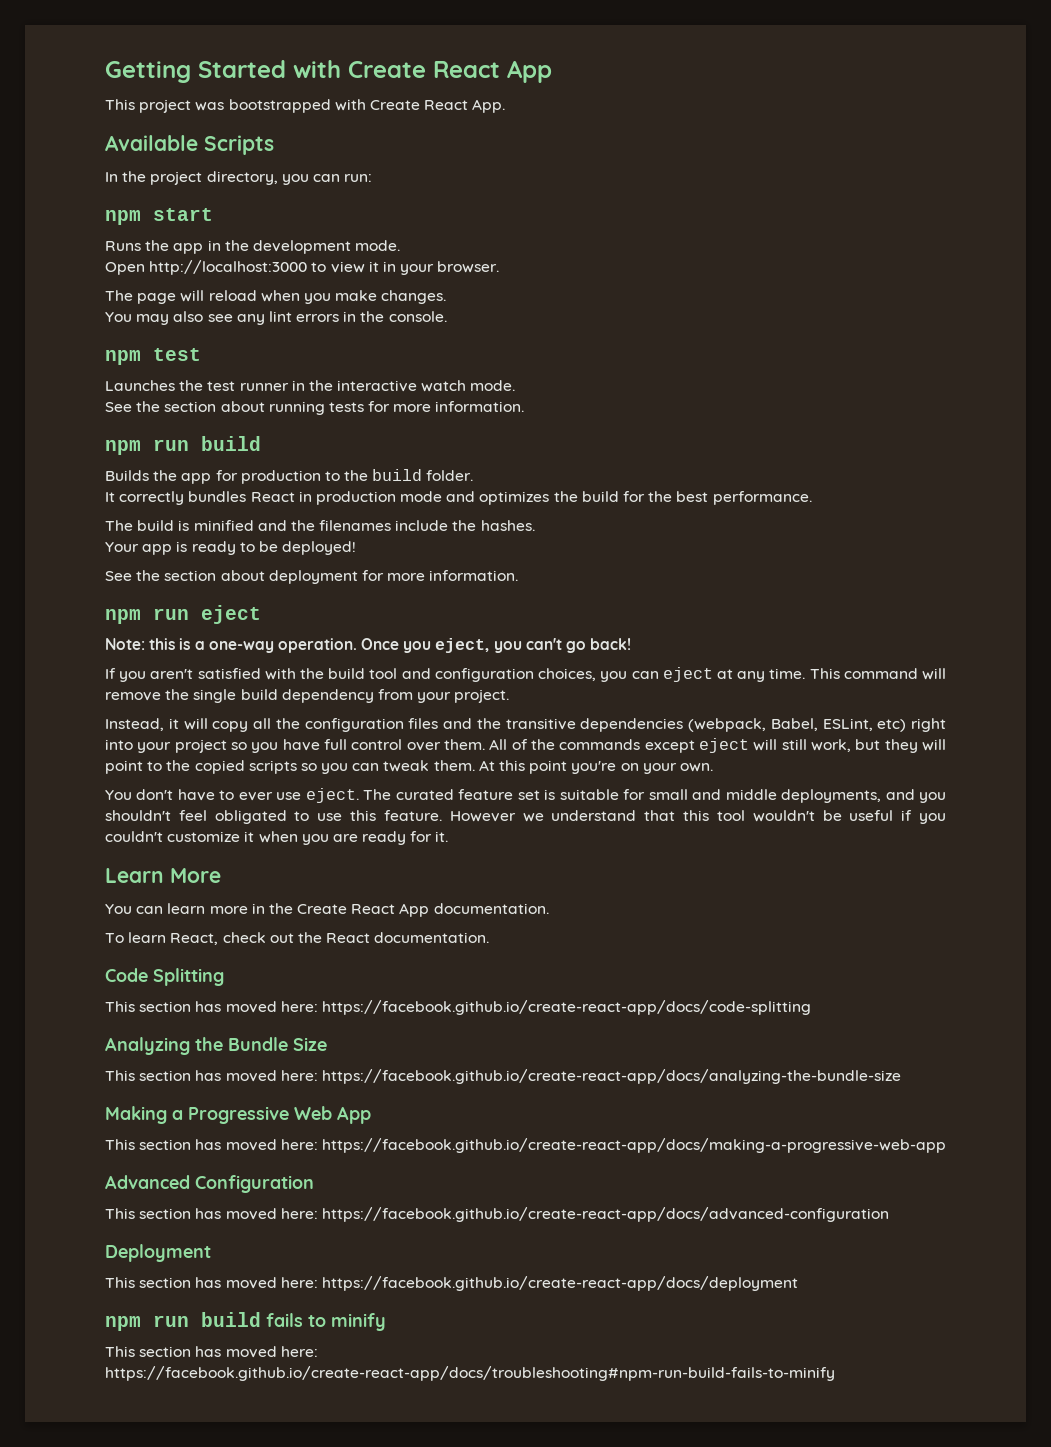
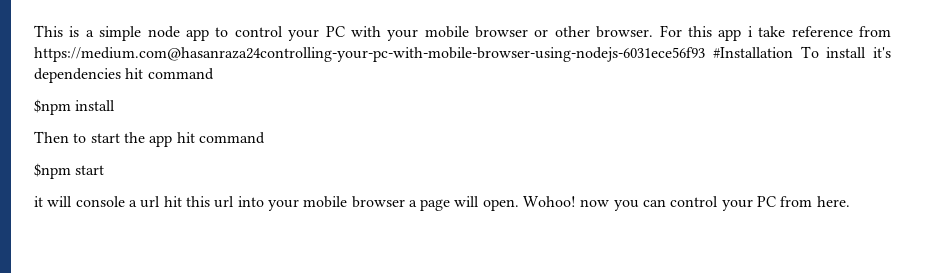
[105,60,552,83] [105,99,506,113] [105,135,274,155] [105,171,373,185] [105,208,213,225] [105,240,401,254] [105,260,500,275] [105,290,447,304] [105,311,447,325] [105,348,201,365] [105,380,516,392] [105,401,525,415] [105,436,261,455] [105,469,474,484] [105,491,812,505] [105,520,535,531] [105,541,357,555] [105,570,519,584] [105,605,261,624] [105,638,632,653] [105,667,946,682] [105,689,510,703] [105,718,946,732] [105,738,947,753] [105,760,713,774] [105,788,947,803] [105,810,947,824] [105,831,449,845] [105,868,221,883] [105,903,549,917] [105,932,490,945] [105,968,224,986] [105,1000,811,1015] [105,1037,327,1055] [105,1069,901,1084] [105,1106,371,1124] [105,1138,946,1153] [105,1175,314,1193] [105,1207,889,1222] [105,1244,211,1262] [105,1276,798,1291] [105,1312,386,1331] [105,1346,318,1358] [105,1366,835,1381] Getting Started with Create React App // This project was bootstrapped with Create React App. // Available Scripts // In the project directory, you can run: // npm start // Runs the app in the development mode. // Open http://localhost:3000 to view it in your browser. // The page will reload when you make changes. // You may also see any lint errors in the console. // npm test // Launches the test runner in the interactive watch mode. // See the section about running tests for more information. // npm run build // Builds the app for production to the build folder. // It correctly bundles React in production mode and optimizes the build for the best performance. // The build is minified and the filenames include the hashes. // Your app is ready to be deployed! // See the section about deployment for more information. // npm run eject // Note: this is a one-way operation. Once you eject, you can't go back! // If you aren't satisfied with the build tool and configuration choices, you can eject at any time. This command will remove the single build dependency from your project. // Instead, it will copy all the configuration files and the transitive dependencies (webpack, Babel, ESLint, etc) right into your project so you have full control over them. All of the commands except eject will still work, but they will point to the copied scripts so you can tweak them. At this point you're on your own. // You don't have to ever use eject. The curated feature set is suitable for small and middle deployments, and you shouldn't feel obligated to use this feature. However we understand that this tool wouldn't be useful if you couldn't customize it when you are ready for it. // Learn More // You can learn more in the Create React App documentation. // To learn React, check out the React documentation. // Code Splitting // This section has moved here: https://facebook.github.io/create-react-app/docs/code-splitting // Analyzing the Bundle Size // This section has moved here: https://facebook.github.io/create-react-app/docs/analyzing-the-bundle-size // Making a Progressive Web App // This section has moved here: https://facebook.github.io/create-react-app/docs/making-a-progressive-web-app // Advanced Configuration // This section has moved here: https://facebook.github.io/create-react-app/docs/advanced-configuration // Deployment // This section has moved here: https://facebook.github.io/create-react-app/docs/deployment // npm run build fails to minify // This section has moved here: https://facebook.github.io/create-react-app/docs/troubleshooting#npm-run-build-fails-to-minify -> [34,25,892,41] [34,46,891,62] [34,68,214,83] [34,99,116,115] [34,131,265,147] [34,163,105,179] [34,196,850,211] This is a simple node app to control your PC with your mobile browser or other browser. For this app i take reference from https://medium.com@hasanraza24controlling-your-pc-with-mobile-browser-using-nodejs-6031ece56f93 #Installation To install it's dependencies hit command // $npm install // Then to start the app hit command // $npm start // it will console a url hit this url into your mobile browser a page will open. Wohoo! now you can control your PC from here.

